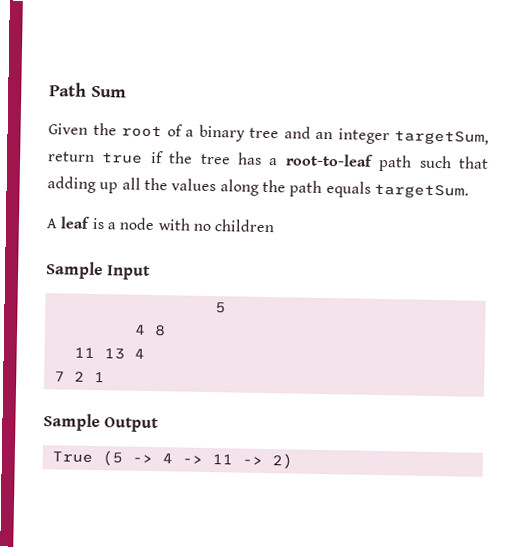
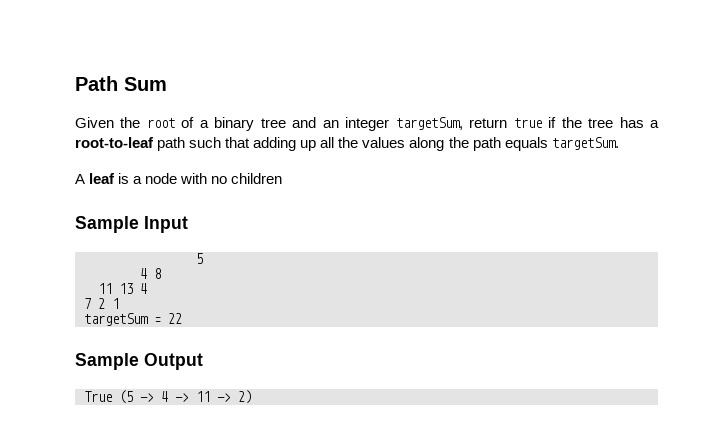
(105, 377) none -> [84,313,182,326] // targetSum = 22

